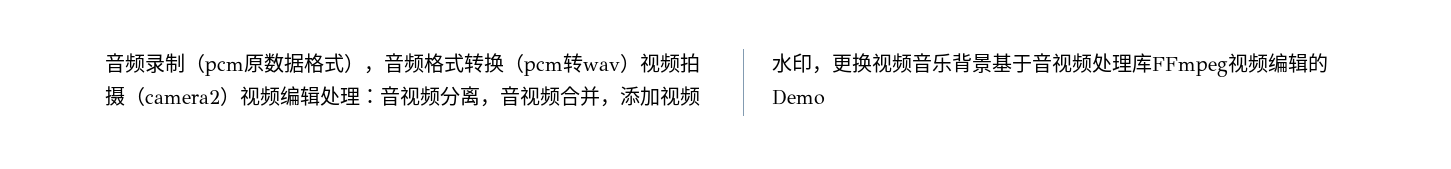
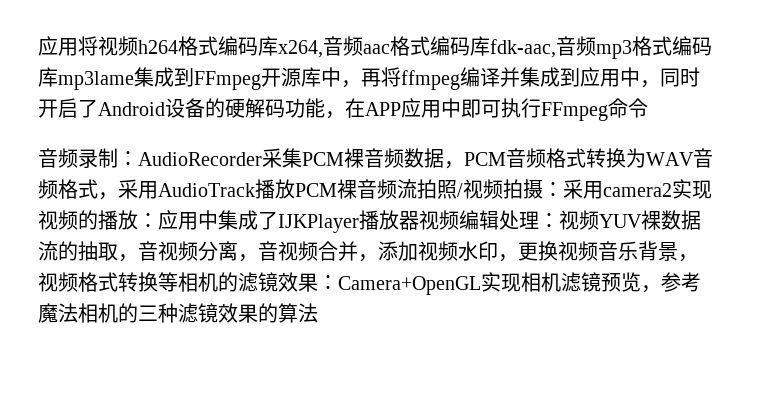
[105,53,700,76] [105,86,380,106] 音频录制（pcm原数据格式），音频格式转换（pcm转wav）视频拍摄（camera2）视频编辑处理： -> [38,36,712,59] [38,67,700,90] [38,98,648,121] [38,148,713,169] [38,179,712,200] [38,210,701,233] [38,241,138,262] 应用将视频h264格式编码库x264,音频aac格式编码库fdk-aac,音频mp3格式编码库mp3lame集成到FFmpeg开源库中，再将ffmpeg编译并集成到应用中，同时开启了Android设备的硬解码功能，在APP应用中即可执行FFmpeg命令 // 音频录制：AudioRecorder采集PCM裸音频数据，PCM音频格式转换为WAV音频格式，采用AudioTrack播放PCM裸音频流拍照/视频拍摄：采用camera2实现视频的播放：应用中集成了IJKPlayer播放器视频编辑处理：视频YUV裸数据流的抽取，
[992,53,1328,77] [772,89,825,105] 基于音视频处理库FFmpeg视频编辑的Demo -> [678,254,698,262] [38,272,701,295] [38,303,318,323] ，视频格式转换等相机的滤镜效果：Camera+OpenGL实现相机滤镜预览，参考魔法相机的三种滤镜效果的算法

